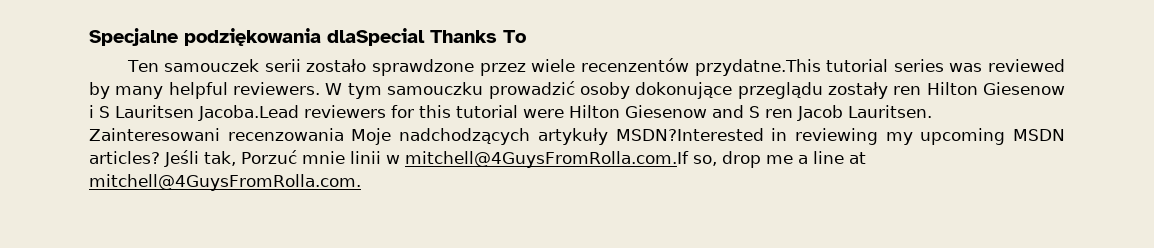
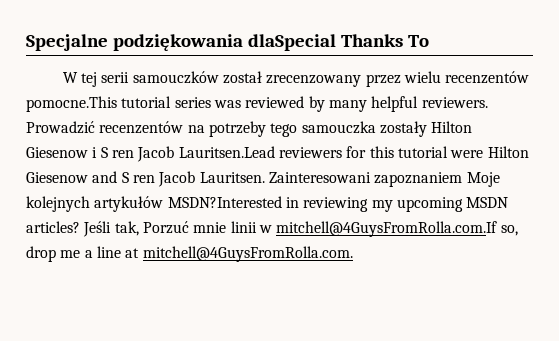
[126,58,821,76] Ten samouczek serii zostało sprawdzone przez wiele recenzentów przydatne.This -> [62,71,530,87] [26,96,117,112] W tej serii samouczków został zrecenzowany przez wielu recenzentów pomocne.This
[325,81,922,99] W tym samouczku prowadzić osoby dokonujące przeglądu zostały ren -> [26,121,427,137] Prowadzić recenzentów na potrzeby tego samouczka zostały
[115,105,299,121] Lauritsen Jacoba.Lead -> [111,146,275,162] ren Jacob Lauritsen.Lead
[227,128,608,145] recenzowania Moje nadchodzących artykuły -> [374,172,500,187] [26,196,164,212] zapoznaniem Moje kolejnych artykułów

